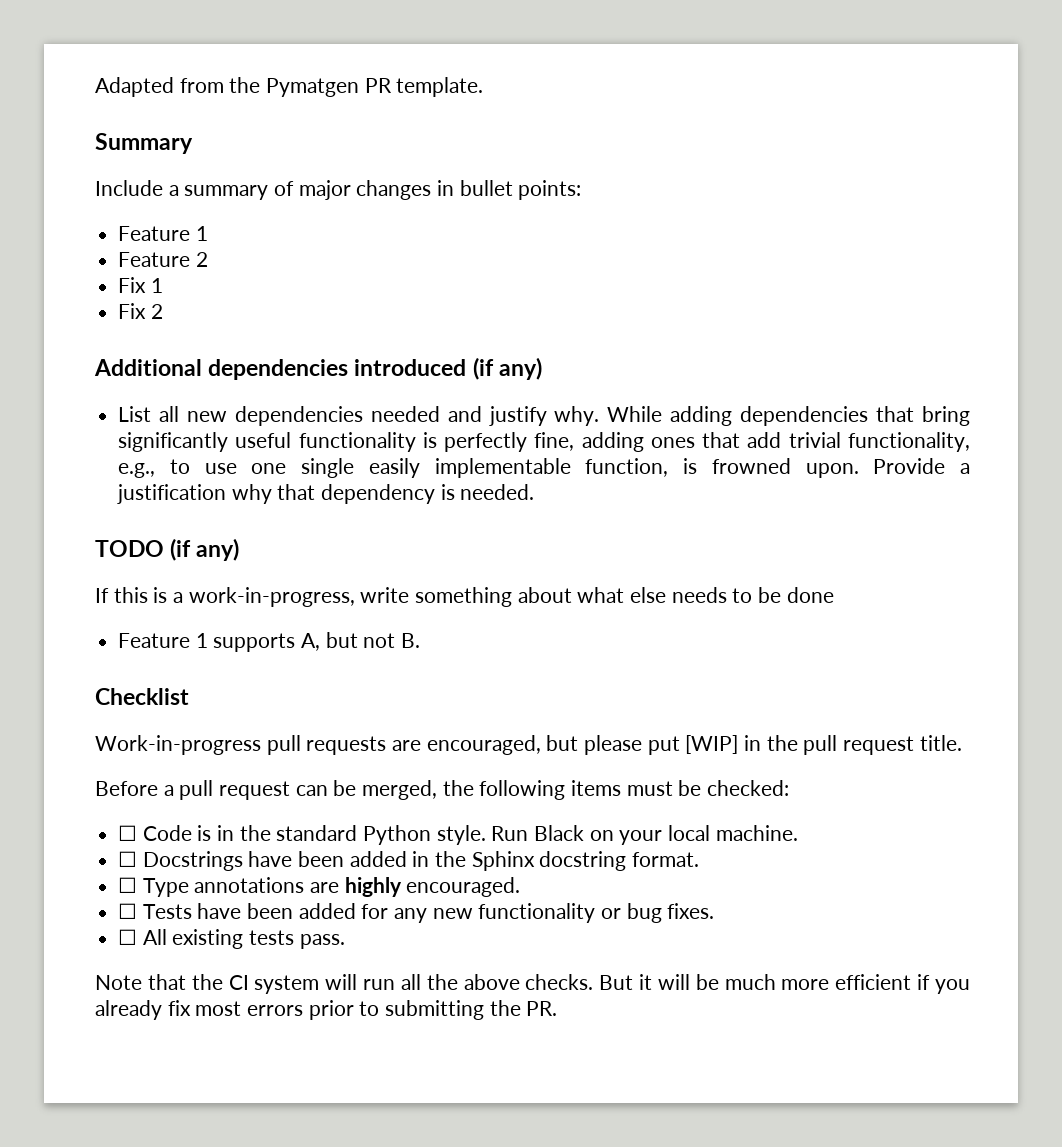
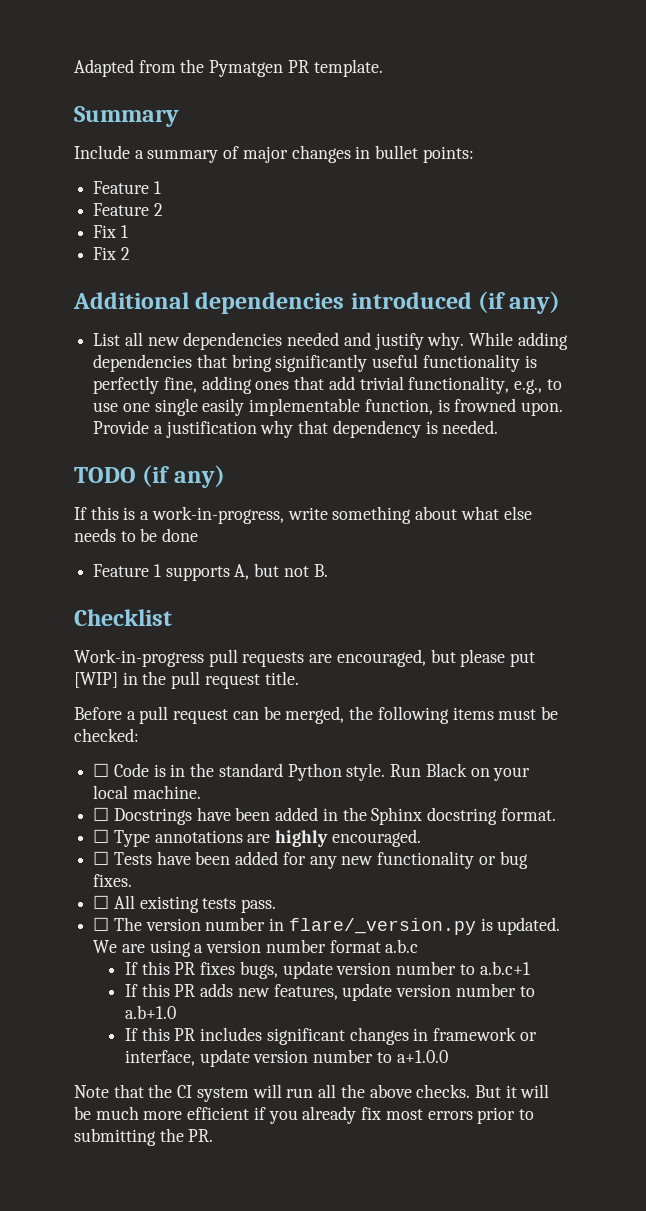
(345, 941) none -> [93,917,561,935] [93,939,419,957] [125,961,530,979] [125,983,535,1001] [125,1005,177,1019] [125,1027,537,1045] [125,1049,448,1067] // ☐ The version number in flare/_version.py is updated. We are using a version number format a.b.c // If this PR fixes bugs, update version number to a.b.c+1 // If this PR adds new features, update version number to a.b+1.0 // If this PR includes significant changes in framework or interface, update version number to a+1.0.0

